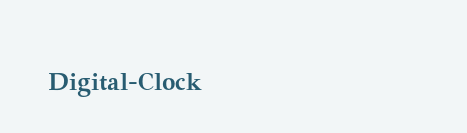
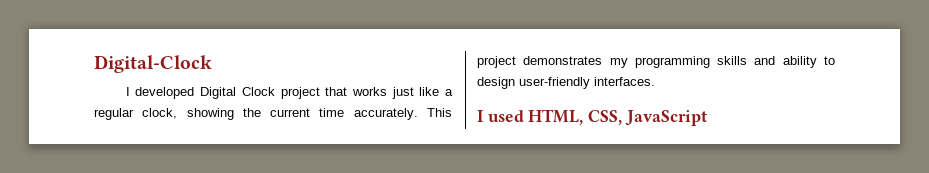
(202, 84) none -> [125,87,454,99] [94,108,452,120] [477,56,835,68] [477,77,655,89] [477,109,707,126] // I developed Digital Clock project that works just like a regular clock, showing the current time accurately. This project demonstrates my programming skills and ability to design user-friendly interfaces. // I used HTML, CSS, JavaScript

